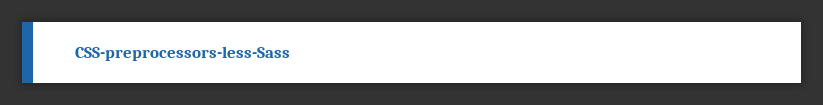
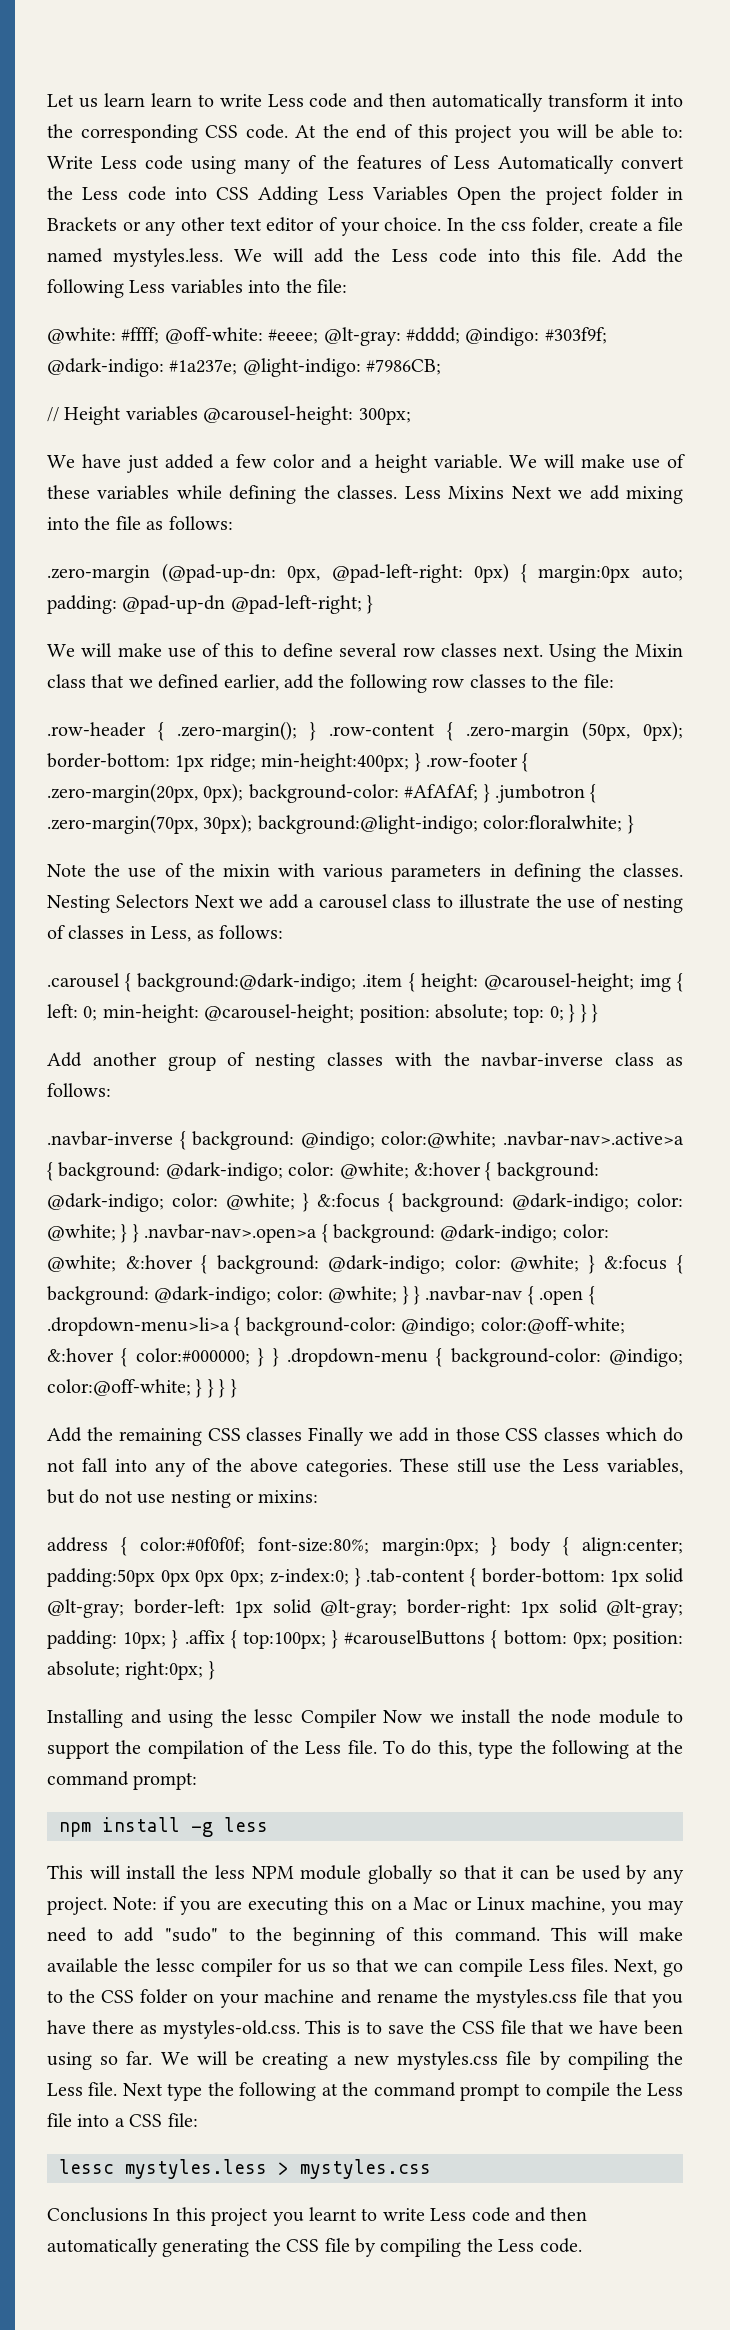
[75,46,290,61] CSS-preprocessors-less-Sass -> [47,93,683,112] [47,124,683,143] [47,155,685,174] [47,186,683,205] [47,217,683,236] [47,248,683,267] [47,279,347,298] [47,327,607,346] [47,358,442,377] [47,406,411,425] [47,454,686,473] [47,485,683,504] [47,516,233,530] [47,563,683,583] [47,595,374,614] [47,643,683,662] [47,674,614,693] [47,721,683,741] [47,753,529,772] [47,783,597,803] [47,814,634,834] [47,863,683,882] [47,894,683,913] [47,925,283,942] [47,973,683,992] [47,1004,598,1023] [47,1052,683,1071] [47,1083,111,1097] [47,1131,684,1150] [47,1162,599,1181] [47,1193,683,1212] [47,1224,609,1243] [47,1255,683,1274] [47,1286,595,1305] [47,1317,625,1336] [47,1348,683,1367] [47,1379,237,1398] [47,1427,683,1446] [47,1458,683,1477] [47,1489,319,1508] [47,1537,683,1556] [47,1568,684,1587] [47,1599,683,1618] [47,1630,683,1649] [47,1661,215,1680] [47,1709,683,1728] [47,1740,684,1759] [47,1771,198,1790] [59,1817,268,1837] [47,1865,685,1884] [47,1896,684,1915] [47,1927,683,1946] [47,1958,683,1977] [47,1989,684,2008] [47,2020,683,2039] [47,2051,683,2070] [47,2082,683,2101] [47,2113,198,2127] [59,2159,431,2179] [47,2207,588,2226] [47,2238,582,2257] Let us learn learn to write Less code and then automatically transform it into the corresponding CSS code. At the end of this project you will be able to: Write Less code using many of the features of Less Automatically convert the Less code into CSS Adding Less Variables Open the project folder in Brackets or any other text editor of your choice. In the css folder, create a file named mystyles.less. We will add the Less code into this file. Add the following Less variables into the file: // @white: #ffff; @off-white: #eeee; @lt-gray: #dddd; @indigo: #303f9f; @dark-indigo: #1a237e; @light-indigo: #7986CB; // // Height variables @carousel-height: 300px; // We have just added a few color and a height variable. We will make use of these variables while defining the classes. Less Mixins Next we add mixing into the file as follows: // .zero-margin (@pad-up-dn: 0px, @pad-left-right: 0px) { margin:0px auto; padding: @pad-up-dn @pad-left-right; } // We will make use of this to define several row classes next. Using the Mixin class that we defined earlier, add the following row classes to the file: // .row-header { .zero-margin(); } .row-content { .zero-margin (50px, 0px); border-bottom: 1px ridge; min-height:400px; } .row-footer { .zero-margin(20px, 0px); background-color: #AfAfAf; } .jumbotron { .zero-margin(70px, 30px); background:@light-indigo; color:floralwhite; } // Note the use of the mixin with various parameters in defining the classes. Nesting Selectors Next we add a carousel class to illustrate the use of nesting of classes in Less, as follows: // .carousel { background:@dark-indigo; .item { height: @carousel-height; img { left: 0; min-height: @carousel-height; position: absolute; top: 0; } } } // Add another group of nesting classes with the navbar-inverse class as follows: // .navbar-inverse { background: @indigo; color:@white; .navbar-nav>.active>a { background: @dark-indigo; color: @white; &:hover { background: @dark-indigo; color: @white; } &:focus { background: @dark-indigo; color: @white; } } .navbar-nav>.open>a { background: @dark-indigo; color: @white; &:hover { background: @dark-indigo; color: @white; } &:focus { background: @dark-indigo; color: @white; } } .navbar-nav { .open { .dropdown-menu>li>a { background-color: @indigo; color:@off-white; &:hover { color:#000000; } } .dropdown-menu { background-color: @indigo; color:@off-white; } } } } // Add the remaining CSS classes Finally we add in those CSS classes which do not fall into any of the above categories. These still use the Less variables, but do not use nesting or mixins: // address { color:#0f0f0f; font-size:80%; margin:0px; } body { align:center; padding:50px 0px 0px 0px; z-index:0; } .tab-content { border-bottom: 1px solid @lt-gray; border-left: 1px solid @lt-gray; border-right: 1px solid @lt-gray; padding: 10px; } .affix { top:100px; } #carouselButtons { bottom: 0px; position: absolute; right:0px; } // Installing and using the lessc Compiler Now we install the node module to support the compilation of the Less file. To do this, type the following at the command prompt: // npm install -g less // This will install the less NPM module globally so that it can be used by any project. Note: if you are executing this on a Mac or Linux machine, you may need to add "sudo" to the beginning of this command. This will make available the lessc compiler for us so that we can compile Less files. Next, go to the CSS folder on your machine and rename the mystyles.css file that you have there as mystyles-old.css. This is to save the CSS file that we have been using so far. We will be creating a new mystyles.css file by compiling the Less file. Next type the following at the command prompt to compile the Less file into a CSS file: // lessc mystyles.less > mystyles.css // Conclusions In this project you learnt to write Less code and then automatically generating the CSS file by compiling the Less code.

